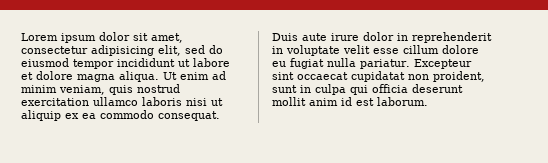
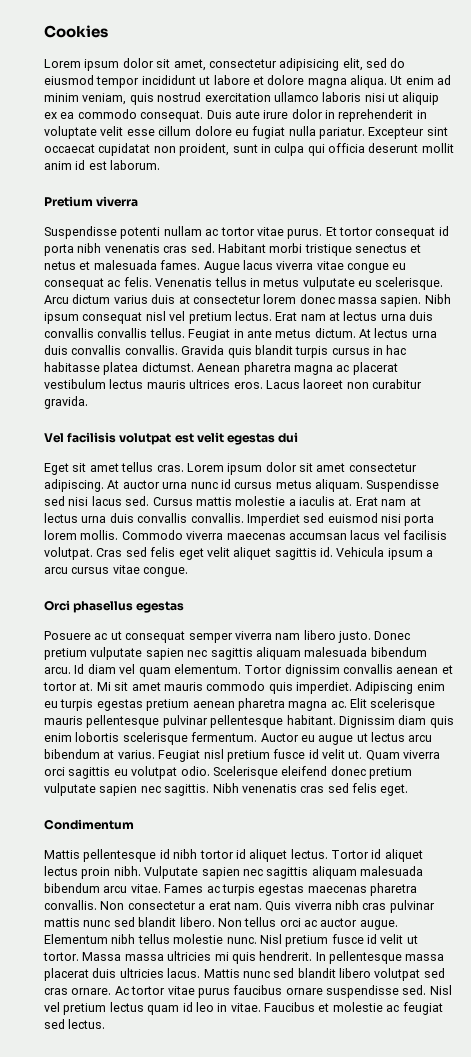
(21, 37) none -> [44,25,108,38] Cookies //
(428, 101) none -> [44,196,139,207] [44,226,449,239] [44,243,422,256] [44,260,407,273] [44,277,444,290] [44,294,451,307] [44,311,434,324] [44,328,437,341] [44,345,407,358] [44,362,398,375] [44,379,422,389] [44,396,88,409] [44,432,299,445] [44,462,417,475] [44,479,440,492] [44,496,421,506] [44,513,435,526] [44,530,447,540] [44,547,434,560] [44,565,189,577] [44,600,185,613] [44,630,411,643] [44,647,427,660] [44,664,453,677] [43,681,445,694] [44,698,436,711] [44,715,454,728] [44,732,433,745] [44,749,441,762] [44,766,412,779] [44,783,409,796] [44,819,134,830] [44,849,423,862] [44,866,423,879] [44,883,417,896] [44,900,435,913] [44,917,398,930] [44,934,418,947] [43,951,445,964] [44,968,445,981] [44,985,452,998] [44,1002,443,1015] [44,1019,106,1029] // Pretium viverra // Suspendisse potenti nullam ac tortor vitae purus. Et tortor consequat id porta nibh venenatis cras sed. Habitant morbi tristique senectus et netus et malesuada fames. Augue lacus viverra vitae congue eu consequat ac felis. Venenatis tellus in metus vulputate eu scelerisque. Arcu dictum varius duis at consectetur lorem donec massa sapien. Nibh ipsum consequat nisl vel pretium lectus. Erat nam at lectus urna duis convallis convallis tellus. Feugiat in ante metus dictum. At lectus urna duis convallis convallis. Gravida quis blandit turpis cursus in hac habitasse platea dictumst. Aenean pharetra magna ac placerat vestibulum lectus mauris ultrices eros. Lacus laoreet non curabitur gravida. // Vel facilisis volutpat est velit egestas dui // Eget sit amet tellus cras. Lorem ipsum dolor sit amet consectetur adipiscing. At auctor urna nunc id cursus metus aliquam. Suspendisse sed nisi lacus sed. Cursus mattis molestie a iaculis at. Erat nam at lectus urna duis convallis convallis. Imperdiet sed euismod nisi porta lorem mollis. Commodo viverra maecenas accumsan lacus vel facilisis volutpat. Cras sed felis eget velit aliquet sagittis id. Vehicula ipsum a arcu cursus vitae congue. // Orci phasellus egestas // Posuere ac ut consequat semper viverra nam libero justo. Donec pretium vulputate sapien nec sagittis aliquam malesuada bibendum arcu. Id diam vel quam elementum. Tortor dignissim convallis aenean et tortor at. Mi sit amet mauris commodo quis imperdiet. Adipiscing enim eu turpis egestas pretium aenean pharetra magna ac. Elit scelerisque mauris pellentesque pulvinar pellentesque habitant. Dignissim diam quis enim lobortis scelerisque fermentum. Auctor eu augue ut lectus arcu bibendum at varius. Feugiat nisl pretium fusce id velit ut. Quam viverra orci sagittis eu volutpat odio. Scelerisque eleifend donec pretium vulputate sapien nec sagittis. Nibh venenatis cras sed felis eget. // Condimentum // Mattis pellentesque id nibh tortor id aliquet lectus. Tortor id aliquet lectus proin nibh. Vulputate sapien nec sagittis aliquam malesuada bibendum arcu vitae. Fames ac turpis egestas maecenas pharetra convallis. Non consectetur a erat nam. Quis viverra nibh cras pulvinar mattis nunc sed blandit libero. Non tellus orci ac auctor augue. Elementum nibh tellus molestie nunc. Nisl pretium fusce id velit ut tortor. Massa massa ultricies mi quis hendrerit. In pellentesque massa placerat duis ultricies lacus. Mattis nunc sed blandit libero volutpat sed cras ornare. Ac tortor vitae purus faucibus ornare suspendisse sed. Nisl vel pretium lectus quam id leo in vitae. Faucibus et molestie ac feugiat sed lectus.

